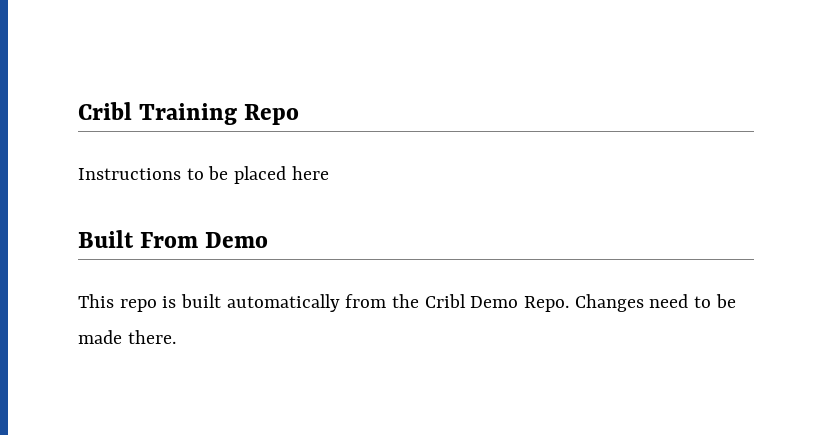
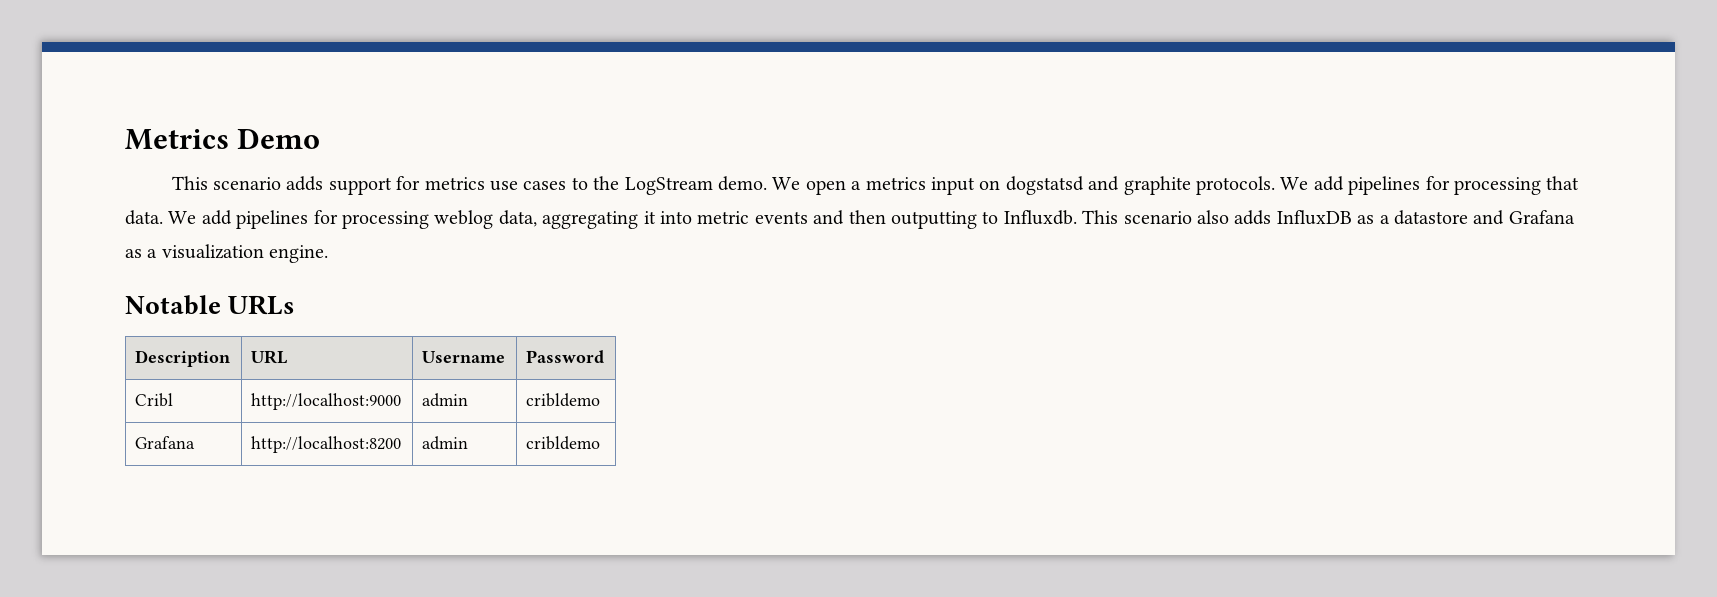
[78,102,300,125] [78,166,329,184] [78,230,269,248] [78,294,736,312] [78,330,176,344] Cribl Training Repo // Instructions to be placed here // Built From Demo // This repo is built automatically from the Cribl Demo Repo. Changes need to be made there. -> [125,128,321,150] [171,176,1580,195] [125,210,1575,229] [125,244,329,263] [125,295,296,315] [135,350,231,367] [251,350,288,364] [422,351,506,363] [526,350,605,363] [135,393,174,407] [251,393,402,410] [422,393,469,407] [526,393,601,407] [135,436,196,449] [251,436,402,453] [422,436,469,450] [526,436,601,450] Metrics Demo // This scenario adds support for metrics use cases to the LogStream demo. We open a metrics input on dogstatsd and graphite protocols. We add pipelines for processing that data. We add pipelines for processing weblog data, aggregating it into metric events and then outputting to Influxdb. This scenario also adds InfluxDB as a datastore and Grafana as a visualization engine. // Notable URLs // Description | URL | Username | Password // Cribl | http://localhost:9000 | admin | cribldemo // Grafana | http://localhost:8200 | admin | cribldemo

